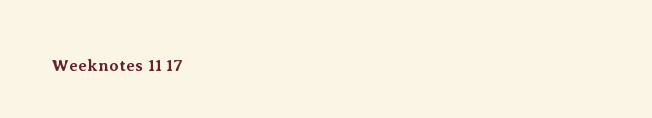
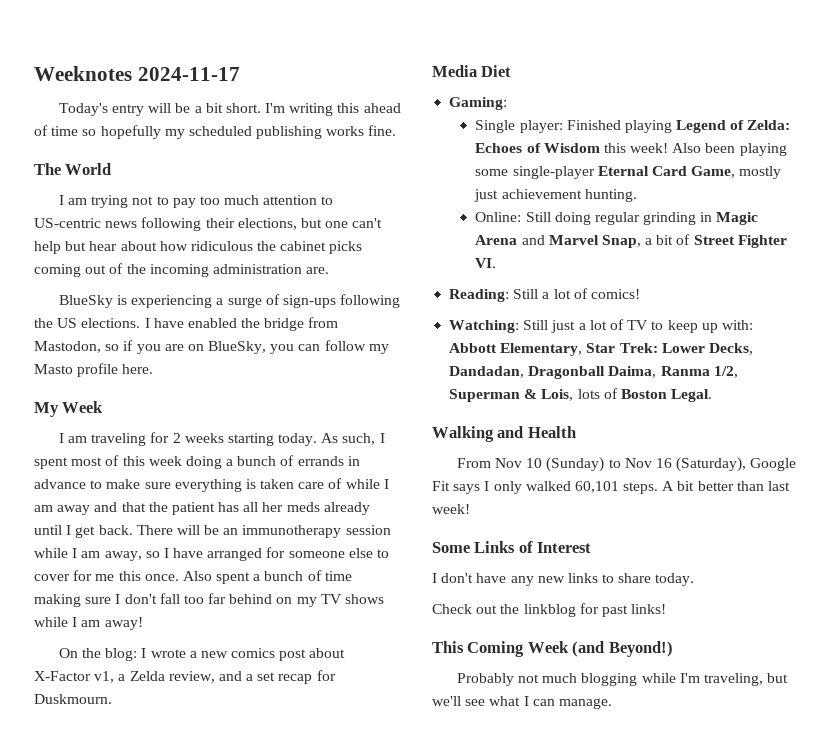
[147,60,184,71] 11 17 -> [137,67,240,81] [58,103,401,116] [34,125,397,139] [34,163,112,175] [58,195,334,208] [34,217,383,231] [34,241,363,254] [34,263,330,277] [58,294,401,308] [34,317,339,331] [34,340,389,354] [34,363,154,377] [34,401,104,417] [58,432,385,446] [34,455,360,469] [34,478,389,492] [34,502,370,515] [34,525,391,538] [34,547,390,561] [34,570,352,584] [34,593,385,607] [34,617,143,630] [58,648,346,661] [34,670,336,684] [34,694,112,704] [432,65,512,77] [449,97,508,110] [475,120,791,133] [475,143,787,156] [475,166,782,179] [474,189,637,202] [475,212,759,225] [475,234,787,248] [475,258,497,268] [449,288,640,302] [449,319,753,333] [449,343,753,356] [449,366,738,379] [449,388,713,402] [432,426,576,442] [456,457,797,472] [432,481,791,494] [432,504,470,514] [432,541,592,553] [432,573,695,586] [432,603,667,617] [432,641,673,657] [456,673,789,686] [432,696,612,709] 2024-11-17 // Today's entry will be a bit short. I'm writing this ahead of time so hopefully my scheduled publishing works fine. // The World // I am trying not to pay too much attention to US-centric news following their elections, but one can't help but hear about how ridiculous the cabinet picks coming out of the incoming administration are. // BlueSky is experiencing a surge of sign-ups following the US elections. I have enabled the bridge from Mastodon, so if you are on BlueSky, you can follow my Masto profile here. // My Week // I am traveling for 2 weeks starting today. As such, I spent most of this week doing a bunch of errands in advance to make sure everything is taken care of while I am away and that the patient has all her meds already until I get back. There will be an immunotherapy session while I am away, so I have arranged for someone else to cover for me this once. Also spent a bunch of time making sure I don't fall too far behind on my TV shows while I am away! // On the blog: I wrote a new comics post about X-Factor v1, a Zelda review, and a set recap for Duskmourn. // Media Diet // Gaming: // Single player: Finished playing Legend of Zelda: Echoes of Wisdom this week! Also been playing some single-player Eternal Card Game, mostly just achievement hunting. // Online: Still doing regular grinding in Magic Arena and Marvel Snap, a bit of Street Fighter VI. // Reading: Still a lot of comics! // Watching: Still just a lot of TV to keep up with: Abbott Elementary, Star Trek: Lower Decks, Dandadan, Dragonball Daima, Ranma 1/2, Superman & Lois, lots of Boston Legal. // Walking and Health // From Nov 10 (Sunday) to Nov 16 (Saturday), Google Fit says I only walked 60,101 steps. A bit better than last week! // Some Links of Interest // I don't have any new links to share today. // Check out the linkblog for past links! // This Coming Week (and Beyond!) // Probably not much blogging while I'm traveling, but we'll see what I can manage.

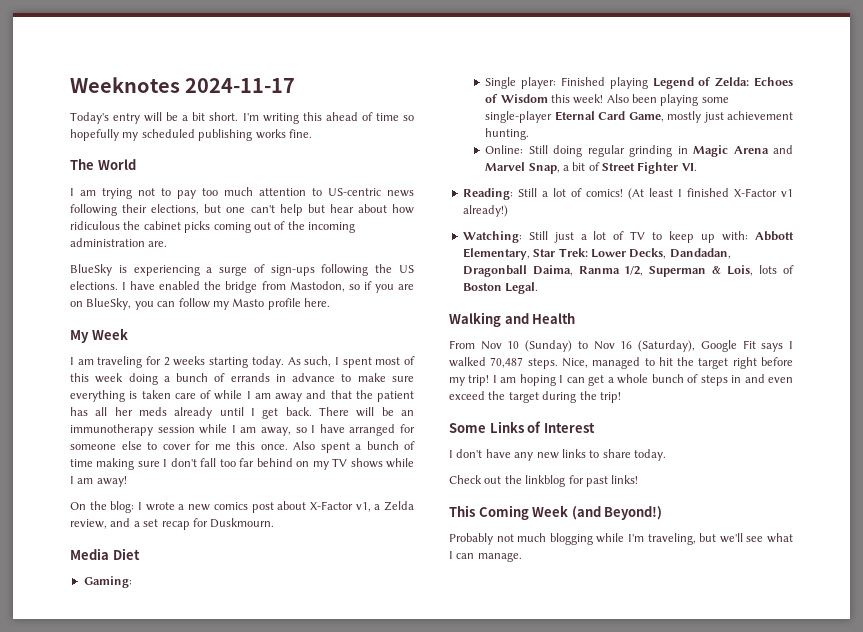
(640, 294) none -> [627,188,793,200] [462,205,508,217] (At least I finished X-Factor v1 already!)
[493,481,791,494] [432,504,470,514] only walked 60,101 steps. A bit better than last week! -> [449,357,793,369] [449,374,793,386] [449,391,621,403] walked 70,487 steps. Nice, managed to hit the target right before my trip! I am hoping I can get a whole bunch of steps in and even exceed the target during the trip!

